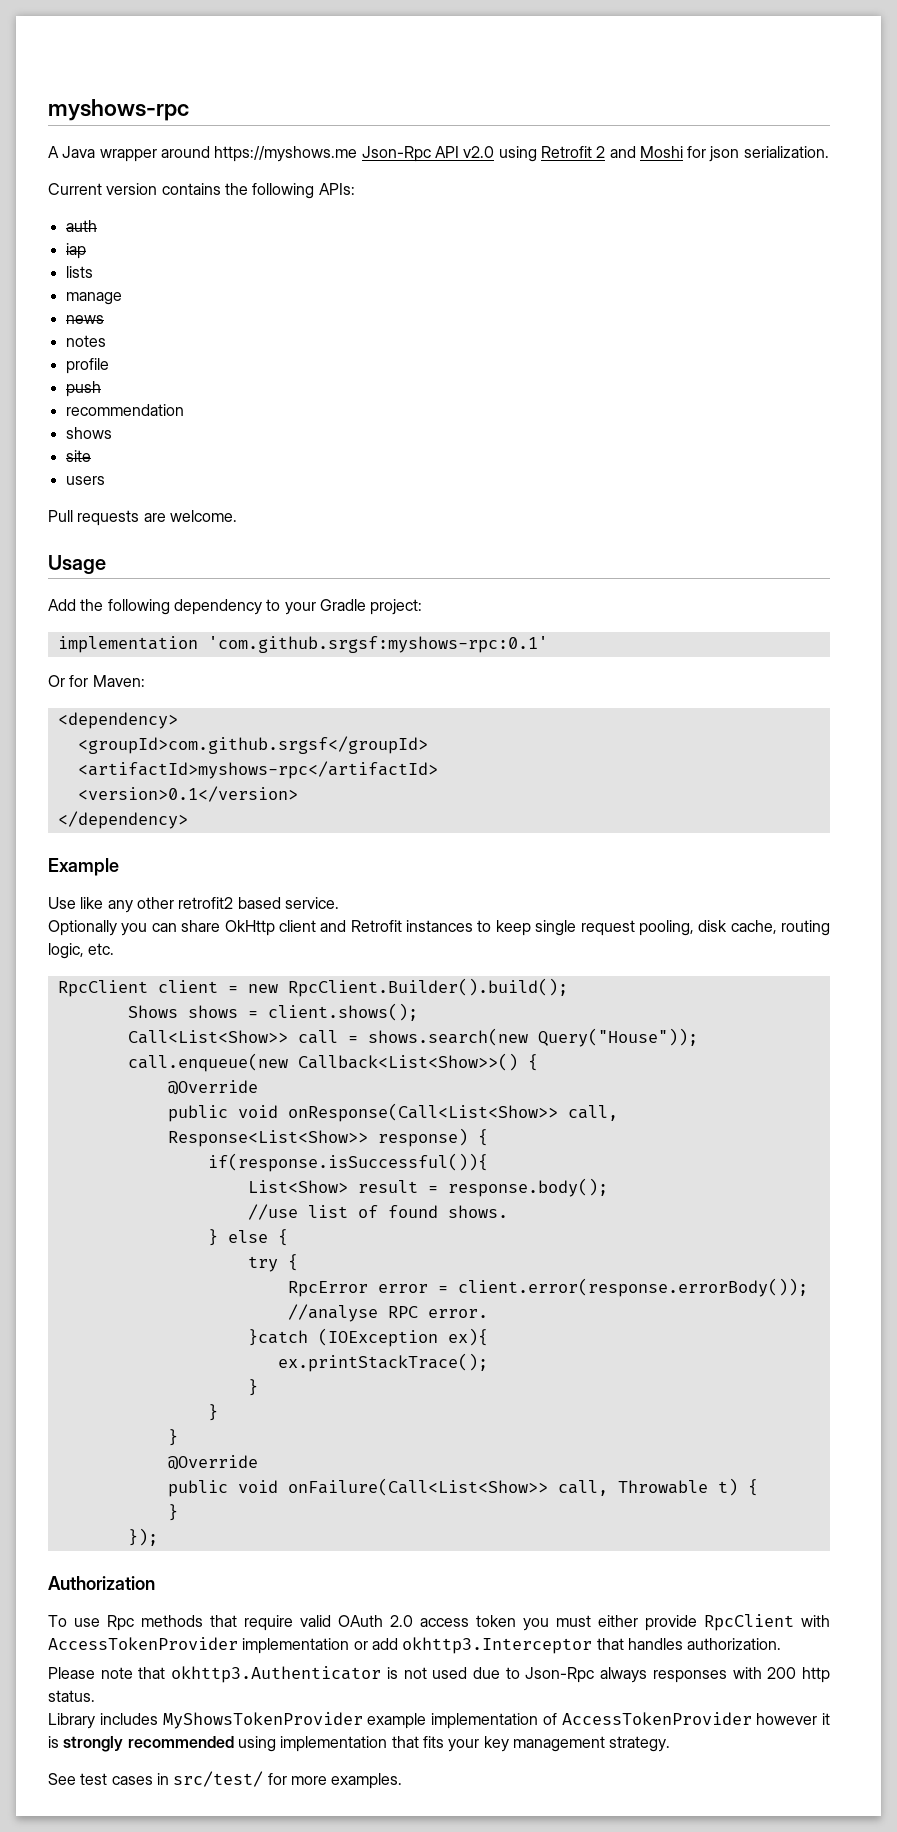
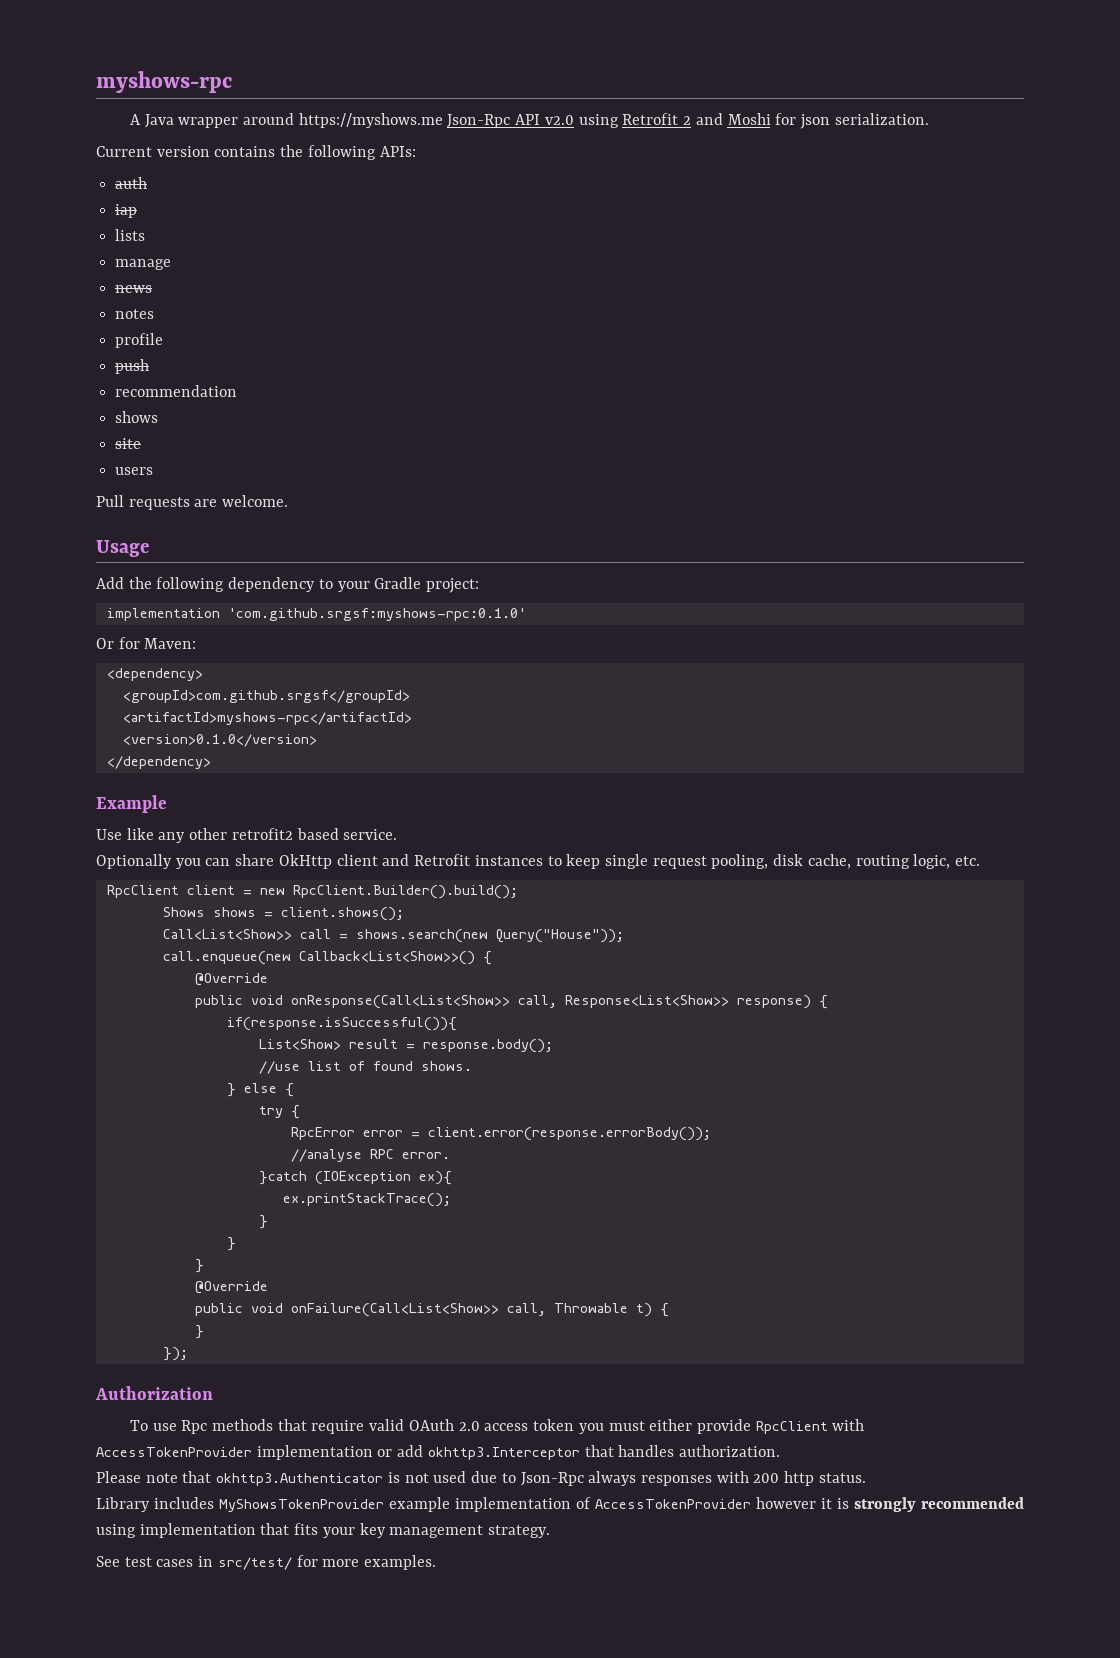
[207,636,548,653] 'com.github.srgsf:myshows-rpc:0.1' -> [227,608,526,621] 'com.github.srgsf:myshows-rpc:0.1.0'
[77,786,298,802] <version>0.1</version> -> [122,734,317,747] <version>0.1.0</version>

